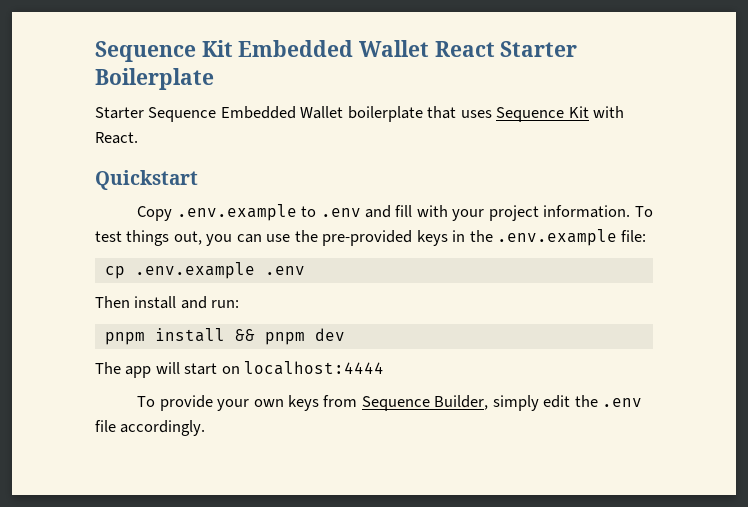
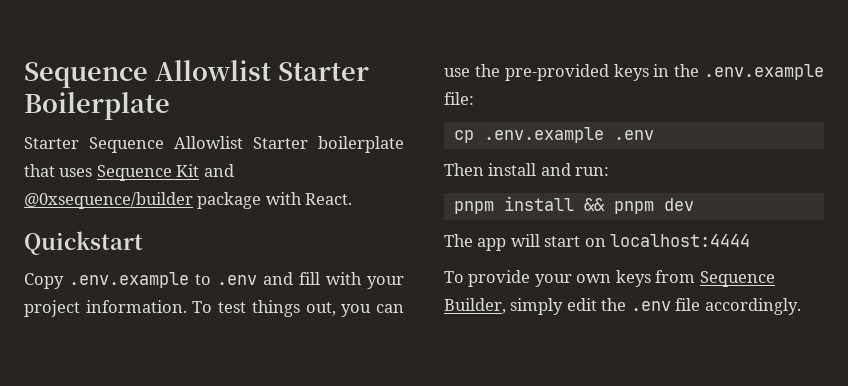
[95,40,495,62] Sequence Kit Embedded Wallet React -> [24,60,271,88] Sequence Allowlist
[220,106,344,119] Embedded Wallet -> [174,136,308,149] Allowlist Starter
(589, 112) none -> [203,164,234,177] [24,192,262,209] and @0xsequence/builder package

